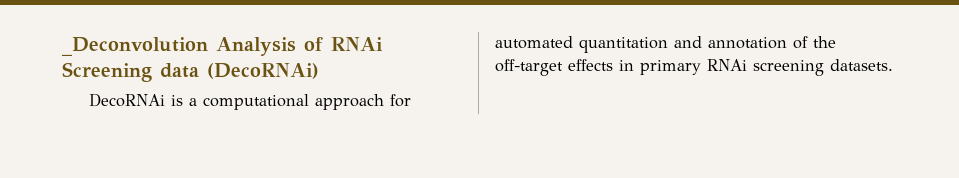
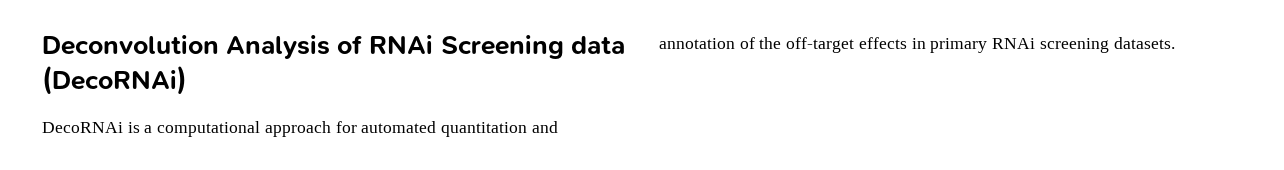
[62,37,208,56] _Deconvolution -> [42,35,219,55] Deconvolution

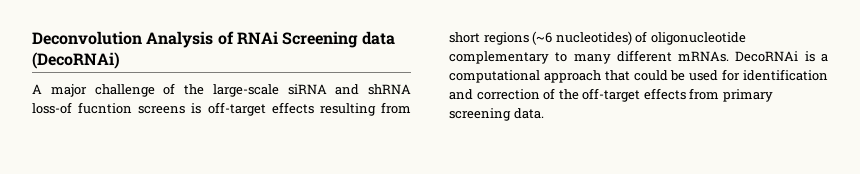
(187, 80) none -> [32,83,411,97] [32,102,411,116] [449,31,746,45] [449,50,730,64] A major challenge of the large-scale siRNA and shRNA loss-of fucntion screens is off-target effects resulting from short regions (~6 nucleotides) of oligonucleotide complementary to many different mRNAs.
[335,121,558,137] [659,37,1175,53] for automated quantitation and annotation of the off-target effects in primary RNAi screening datasets. -> [604,69,828,81] [449,88,773,102] [449,108,544,121] that could be used for identification and correction of the off-target effects from primary screening data.

